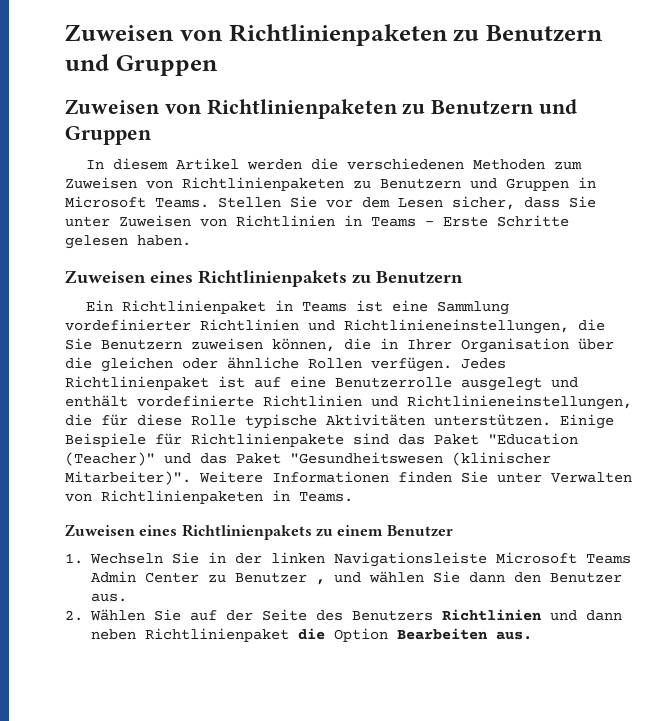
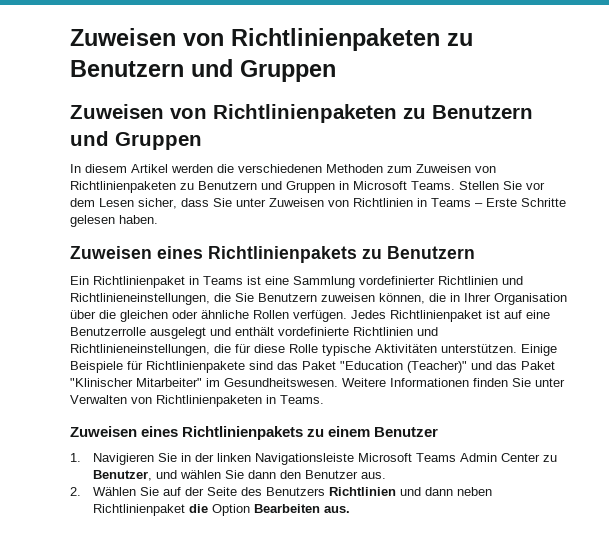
[290,452,551,466] [65,471,191,485] "Gesundheitswesen (klinischer Mitarbeiter)". -> [70,378,338,387] "Klinischer Mitarbeiter" im Gesundheitswesen.
[89,553,163,564] Wechseln -> [92,453,154,465] Navigieren
[234,572,325,585] Benutzer , -> [92,470,152,481] Benutzer,

